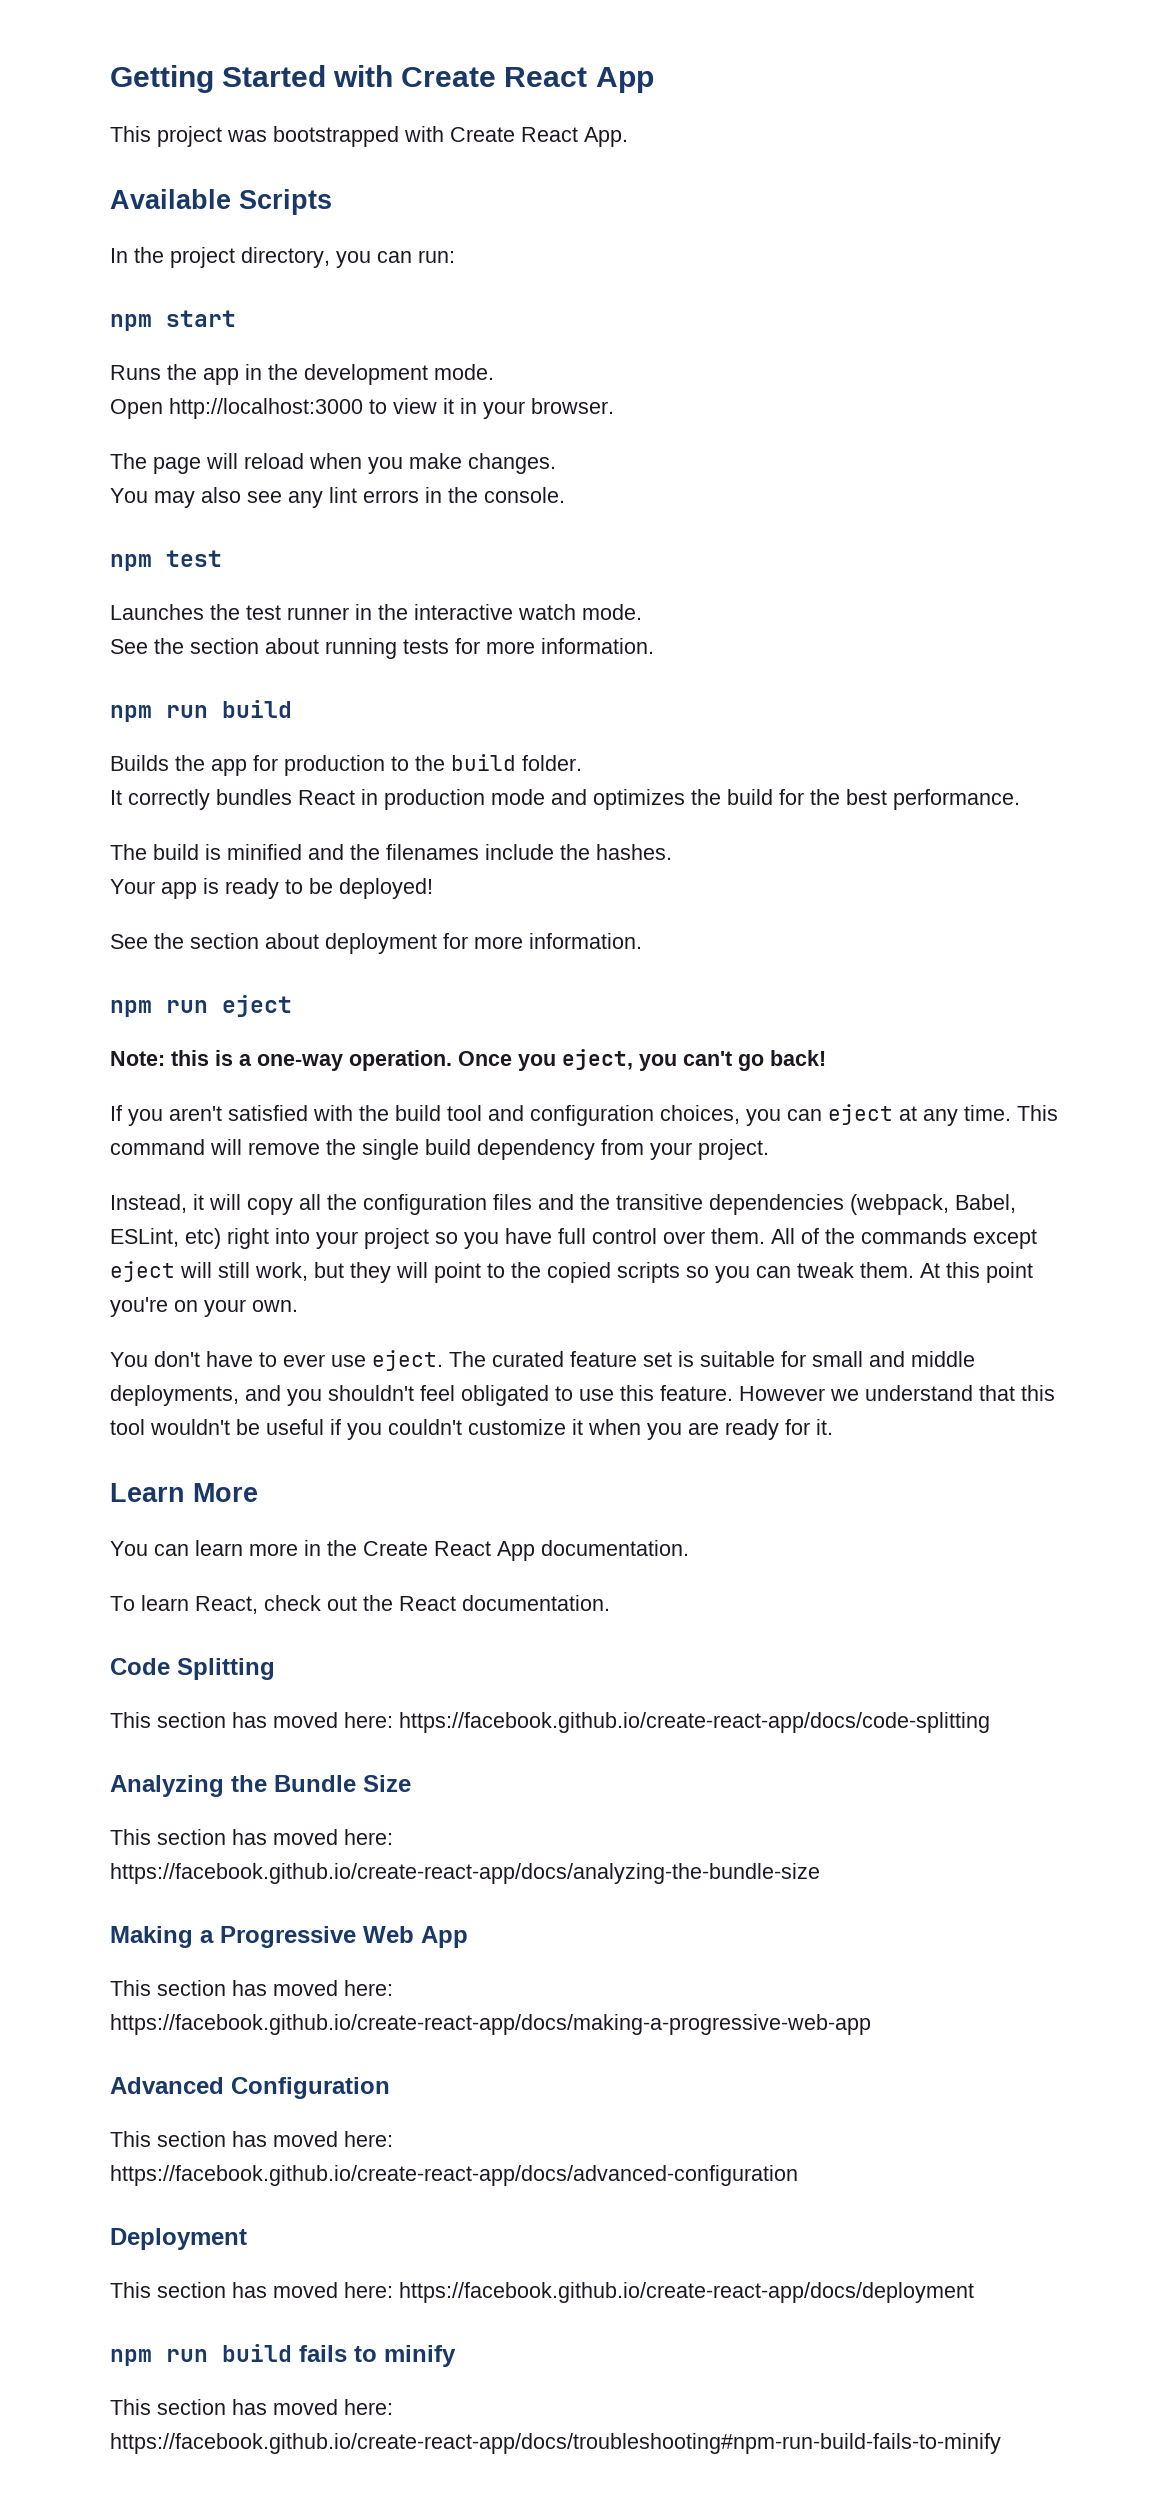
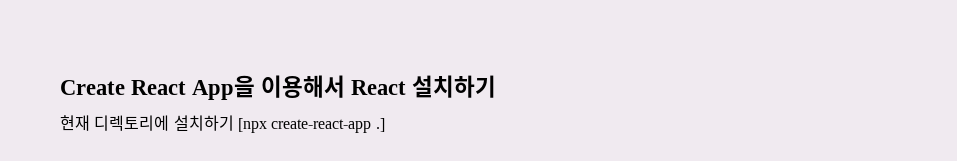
[110,65,654,93] [110,126,628,147] [110,189,332,215] [110,247,455,268] [110,310,236,331] [110,364,494,385] [110,398,614,419] [110,453,556,474] [110,487,565,508] [110,550,222,571] [110,604,642,620] [110,638,654,659] [110,700,292,722] [110,754,582,776] [110,789,1020,810] [110,844,672,860] [110,878,433,899] [110,933,642,954] [110,995,292,1017] [110,1049,826,1071] [110,1104,1058,1126] [110,1139,769,1160] [110,1194,1016,1215] [110,1228,1037,1249] [110,1261,1033,1283] [110,1297,298,1317] [110,1350,975,1371] [110,1385,1055,1406] [110,1419,833,1440] [110,1483,258,1502] [110,1540,689,1561] [110,1595,610,1614] [110,1658,275,1680] [110,1712,990,1733] [110,1775,411,1797] [110,1829,393,1845] [110,1863,820,1884] [110,1926,468,1948] [110,1980,393,1996] [110,2014,871,2035] [110,2077,390,2099] [110,2131,393,2147] [110,2165,798,2186] [110,2228,247,2250] [110,2282,974,2303] [110,2344,456,2367] [110,2399,393,2415] [110,2433,1001,2454] Getting Started with Create React App // This project was bootstrapped with Create React App. // Available Scripts // In the project directory, you can run: // npm start // Runs the app in the development mode. // Open http://localhost:3000 to view it in your browser. // The page will reload when you make changes. // You may also see any lint errors in the console. // npm test // Launches the test runner in the interactive watch mode. // See the section about running tests for more information. // npm run build // Builds the app for production to the build folder. // It correctly bundles React in production mode and optimizes the build for the best performance. // The build is minified and the filenames include the hashes. // Your app is ready to be deployed! // See the section about deployment for more information. // npm run eject // Note: this is a one-way operation. Once you eject, you can't go back! // If you aren't satisfied with the build tool and configuration choices, you can eject at any time. This command will remove the single build dependency from your project. // Instead, it will copy all the configuration files and the transitive dependencies (webpack, Babel, ESLint, etc) right into your project so you have full control over them. All of the commands except eject will still work, but they will point to the copied scripts so you can tweak them. At this point you're on your own. // You don't have to ever use eject. The curated feature set is suitable for small and middle deployments, and you shouldn't feel obligated to use this feature. However we understand that this tool wouldn't be useful if you couldn't customize it when you are ready for it. // Learn More // You can learn more in the Create React App documentation. // To learn React, check out the React documentation. // Code Splitting // This section has moved here: https://facebook.github.io/create-react-app/docs/code-splitting // Analyzing the Bundle Size // This section has moved here: https://facebook.github.io/create-react-app/docs/analyzing-the-bundle-size // Making a Progressive Web App // This section has moved here: https://facebook.github.io/create-react-app/docs/making-a-progressive-web-app // Advanced Configuration // This section has moved here: https://facebook.github.io/create-react-app/docs/advanced-configuration // Deployment // This section has moved here: https://facebook.github.io/create-react-app/docs/deployment // npm run build fails to minify // This section has moved here: https://facebook.github.io/create-react-app/docs/troubleshooting#npm-run-build-fails-to-minify -> [60,75,497,100] [60,115,385,133] Create React App을 이용해서 React 설치하기 // 현재 디렉토리에 설치하기 [npx create-react-app .]

